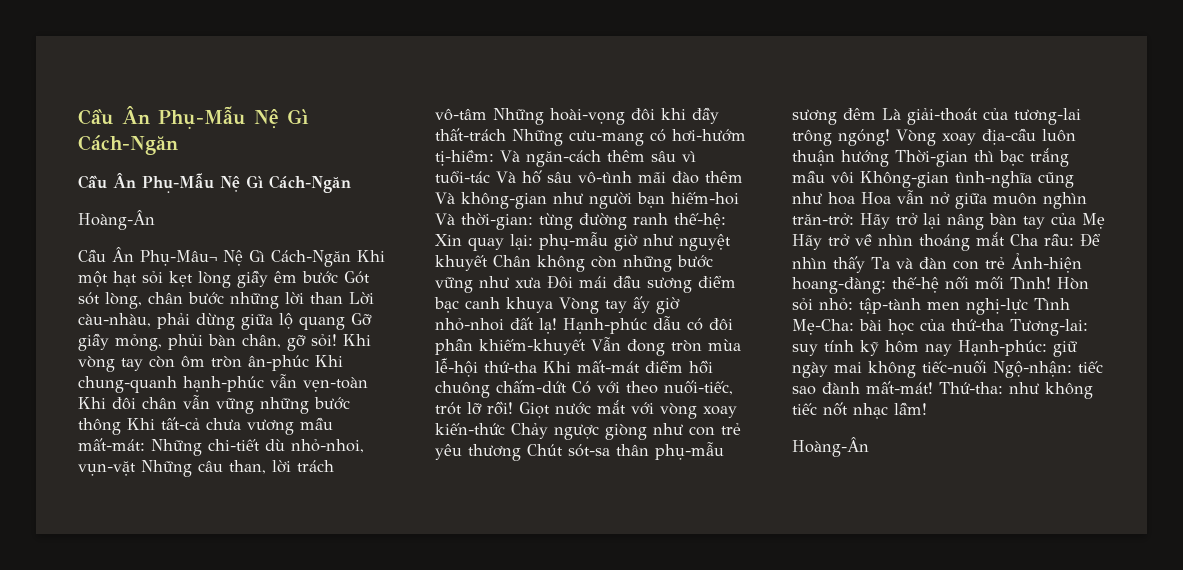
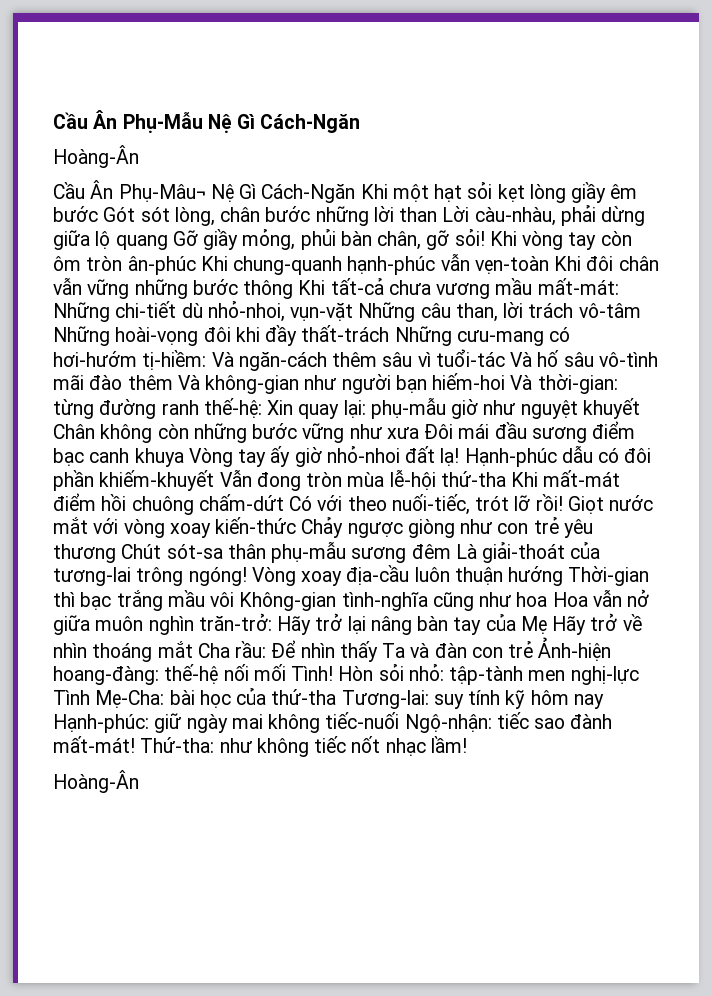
[78,106,309,129] [78,135,178,155] [78,173,351,193] Cầu Ân Phụ-Mẫu Nệ Gì Cách-Ngăn // Cầu Ân Phụ-Mẫu Nệ Gì Cách-Ngăn -> [53,110,361,133] Cầu Ân Phụ-Mẫu Nệ Gì Cách-Ngăn

